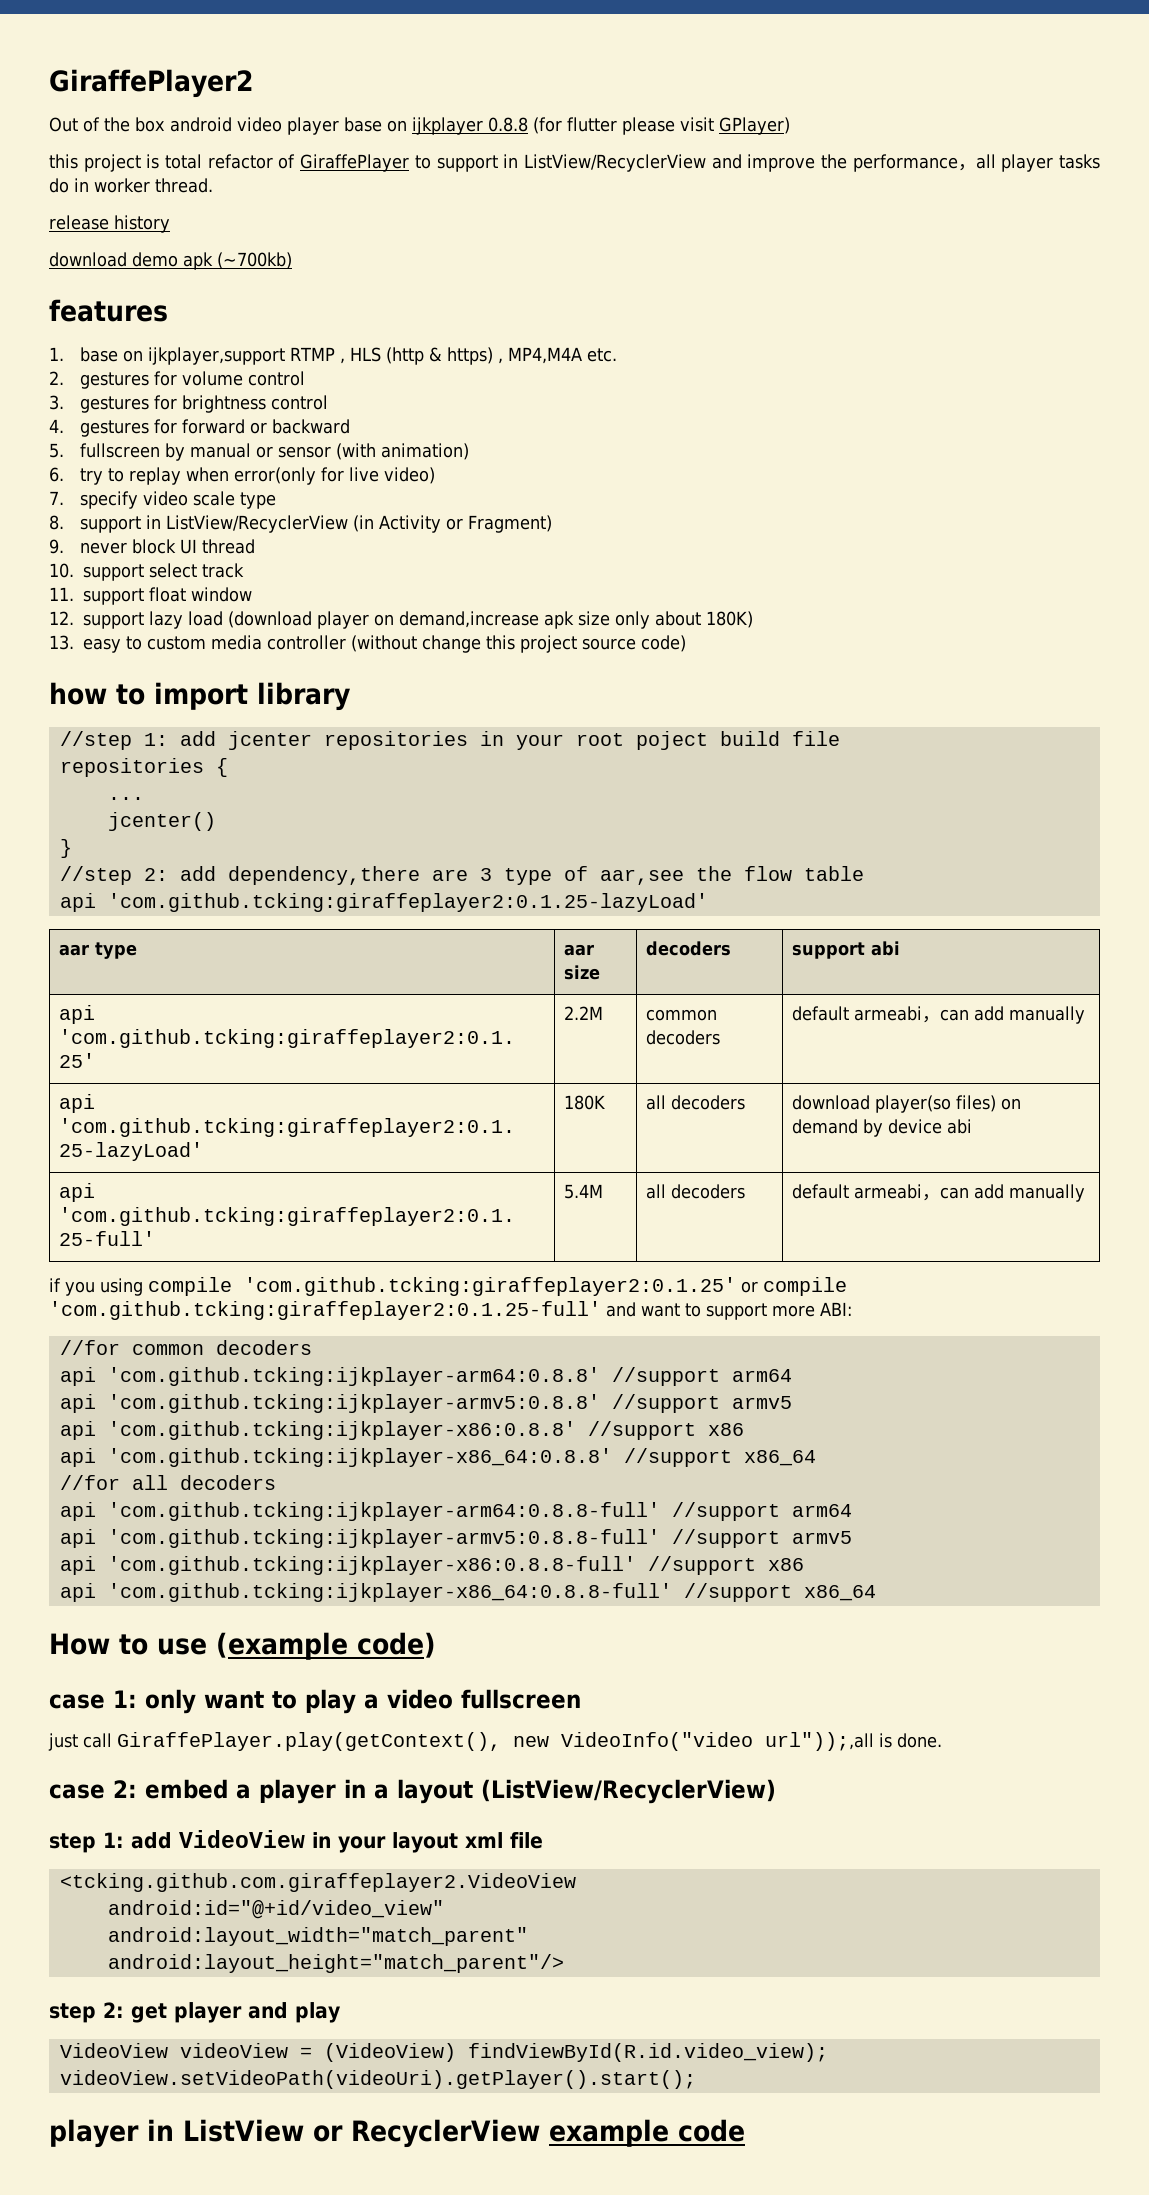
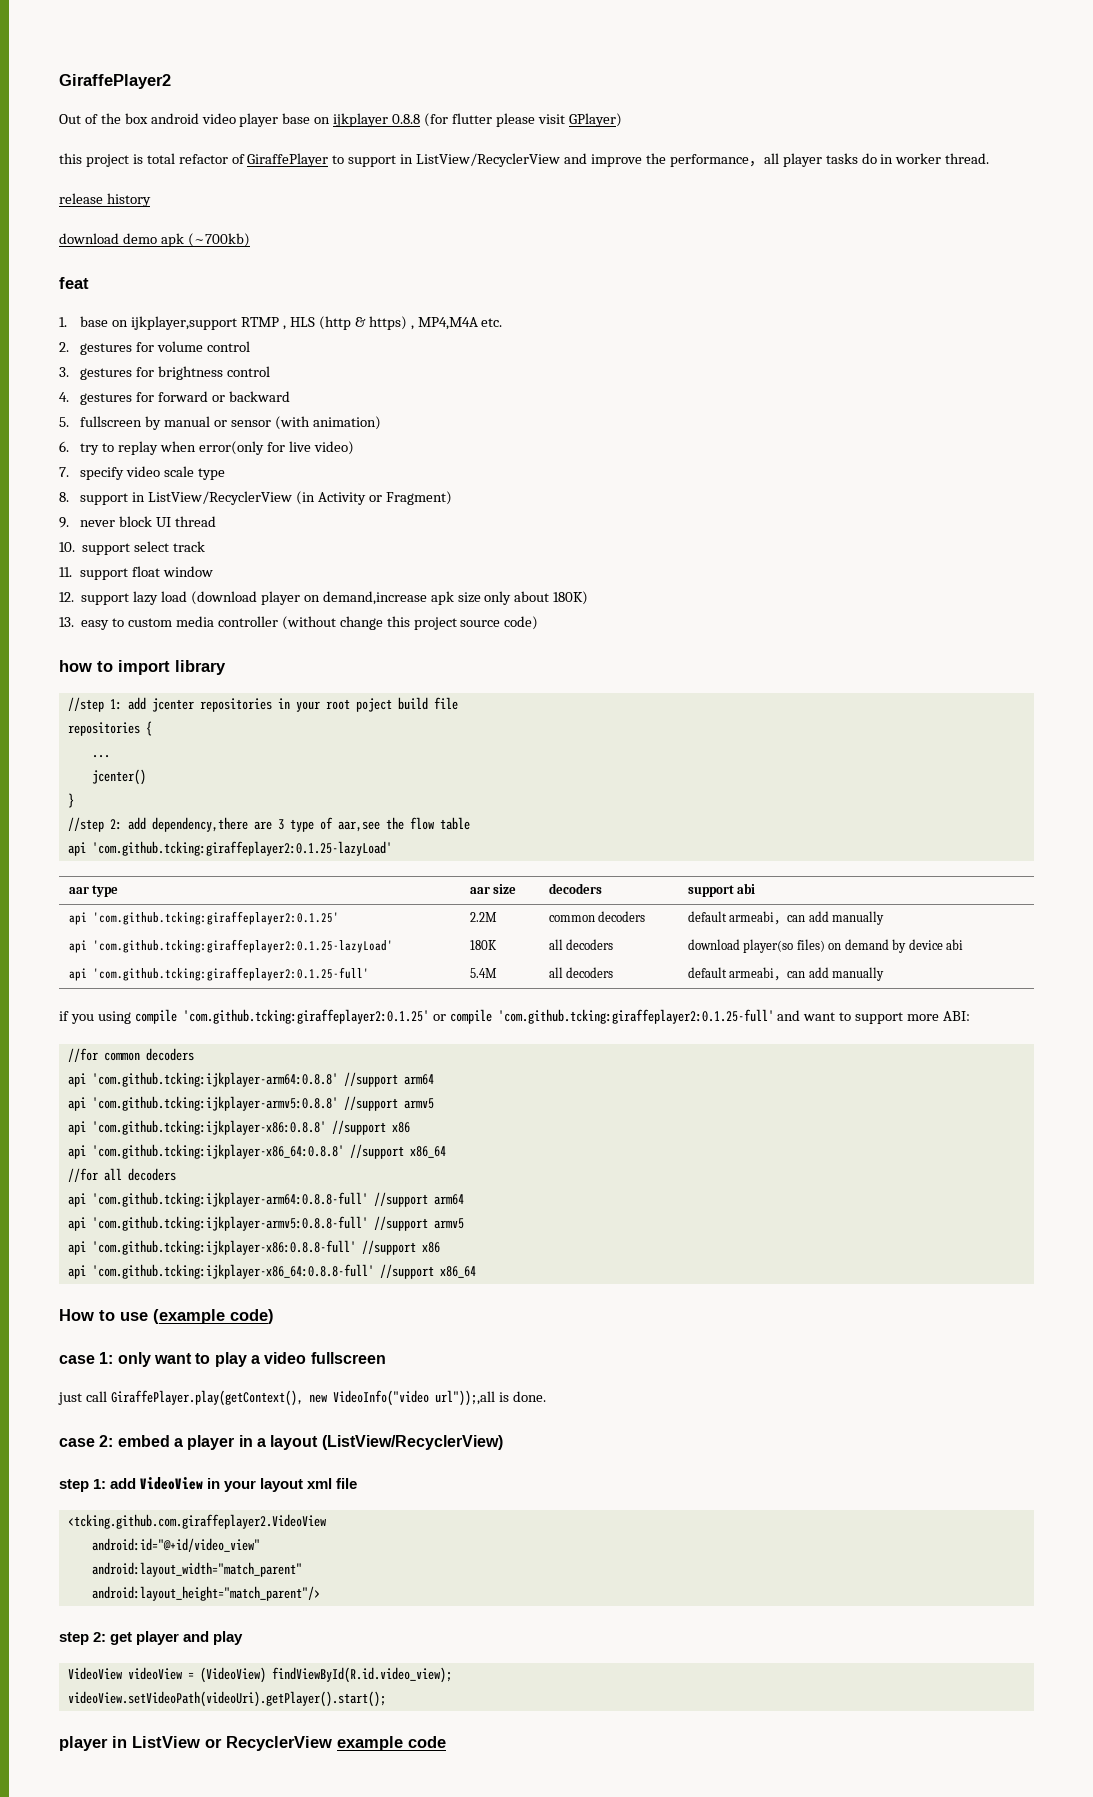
[49,299,168,322] features -> [59,277,89,289] feat

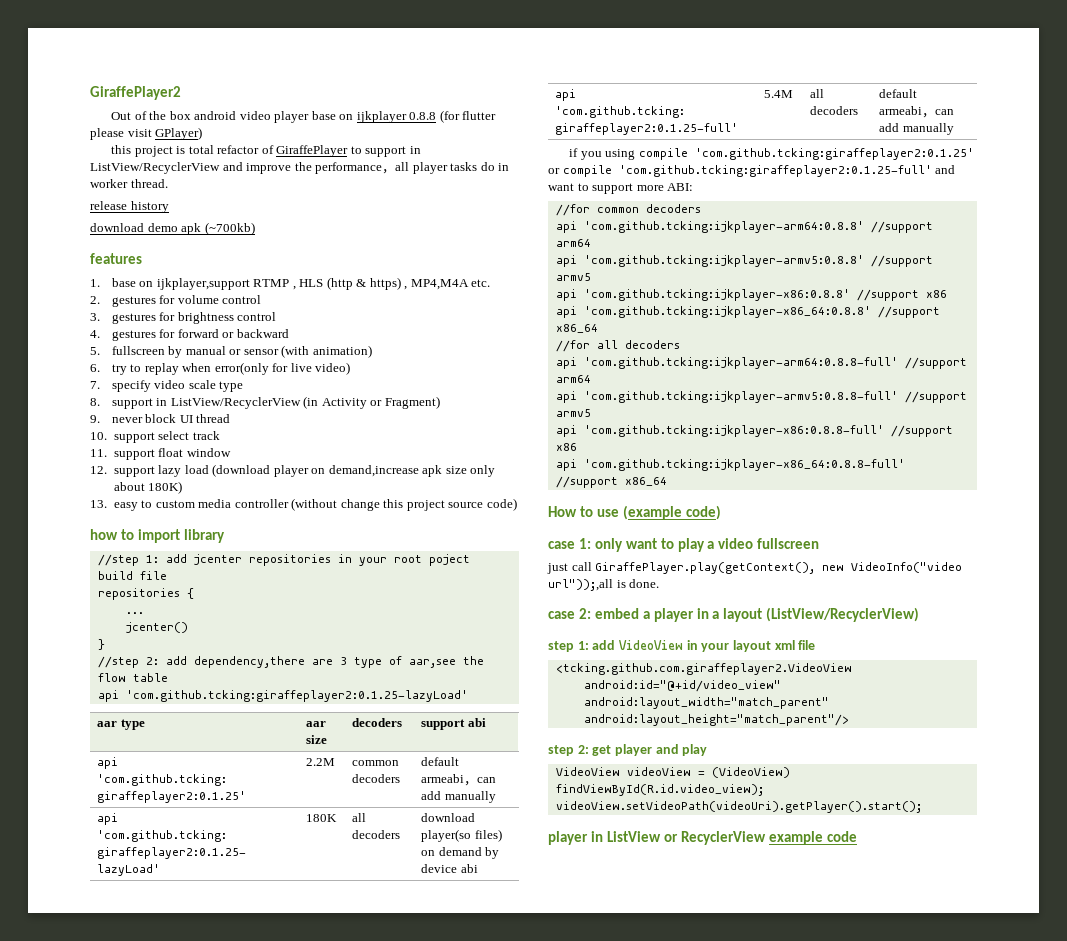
[59,277,89,289] feat -> [90,253,142,264] features

